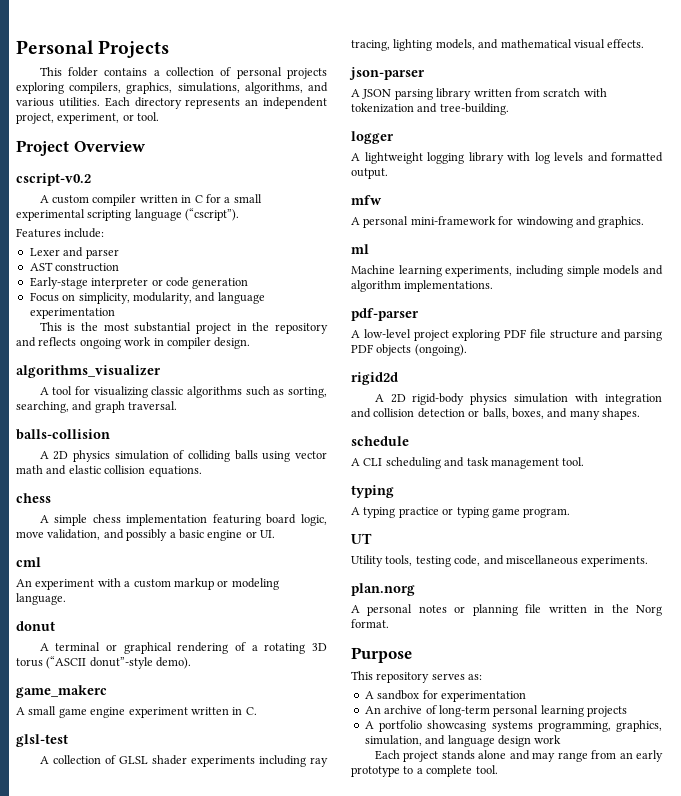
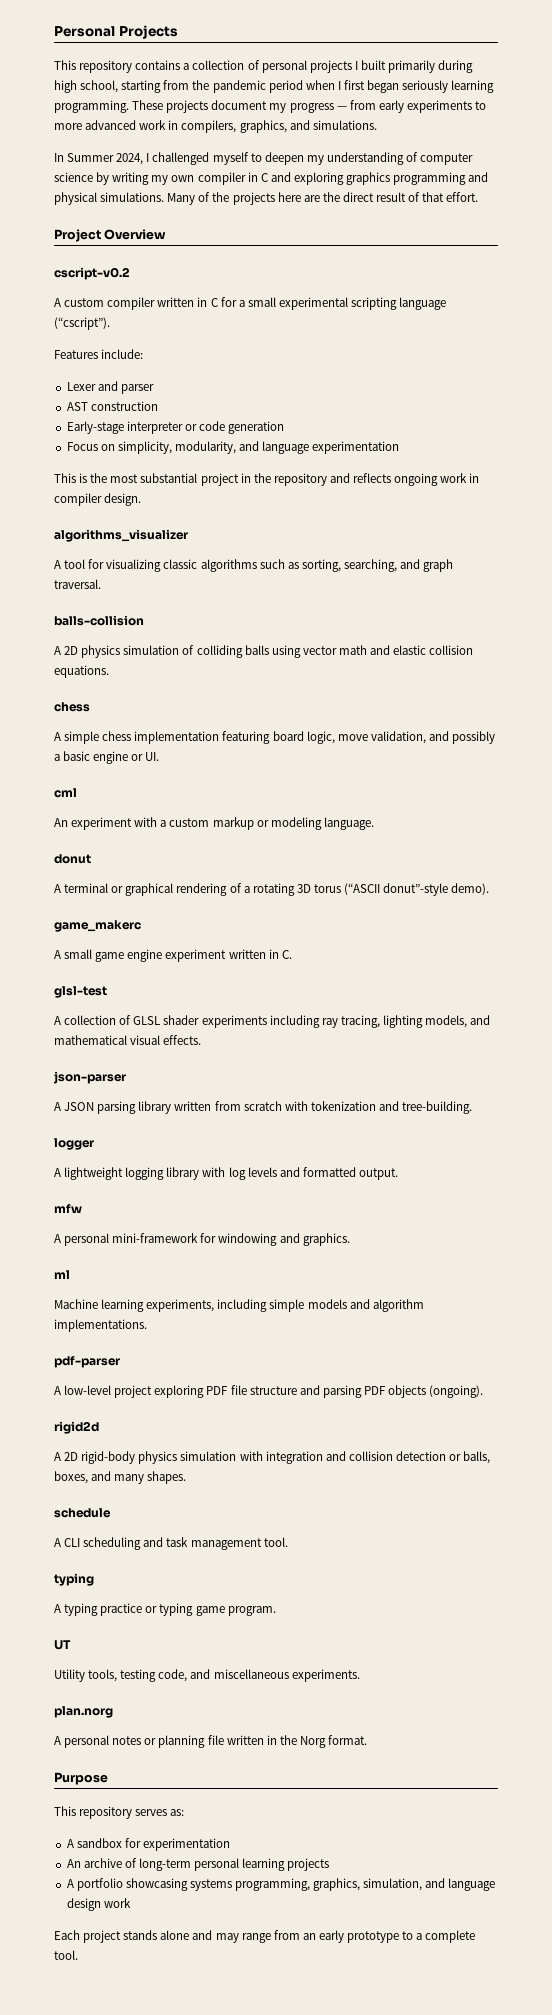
[68,67,99,77] folder -> [79,60,133,73] repository
[16,82,328,94] [16,97,327,109] [16,112,160,124] exploring compilers, graphics, simulations, algorithms, and various utilities. Each directory represents an independent project, experiment, or tool. -> [354,60,474,73] [54,80,495,93] [54,100,487,113] [54,120,377,133] [54,152,474,165] [54,172,489,185] [54,192,479,205] I built primarily during high school, starting from the pandemic period when I first began seriously learning programming. These projects document my progress — from early experiments to more advanced work in compilers, graphics, and simulations. // In Summer 2024, I challenged myself to deepen my understanding of computer science by writing my own compiler in C and exploring graphics programming and physical simulations. Many of the projects here are the direct result of that effort.

